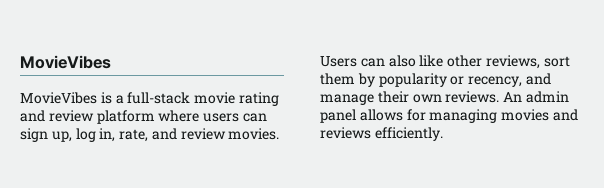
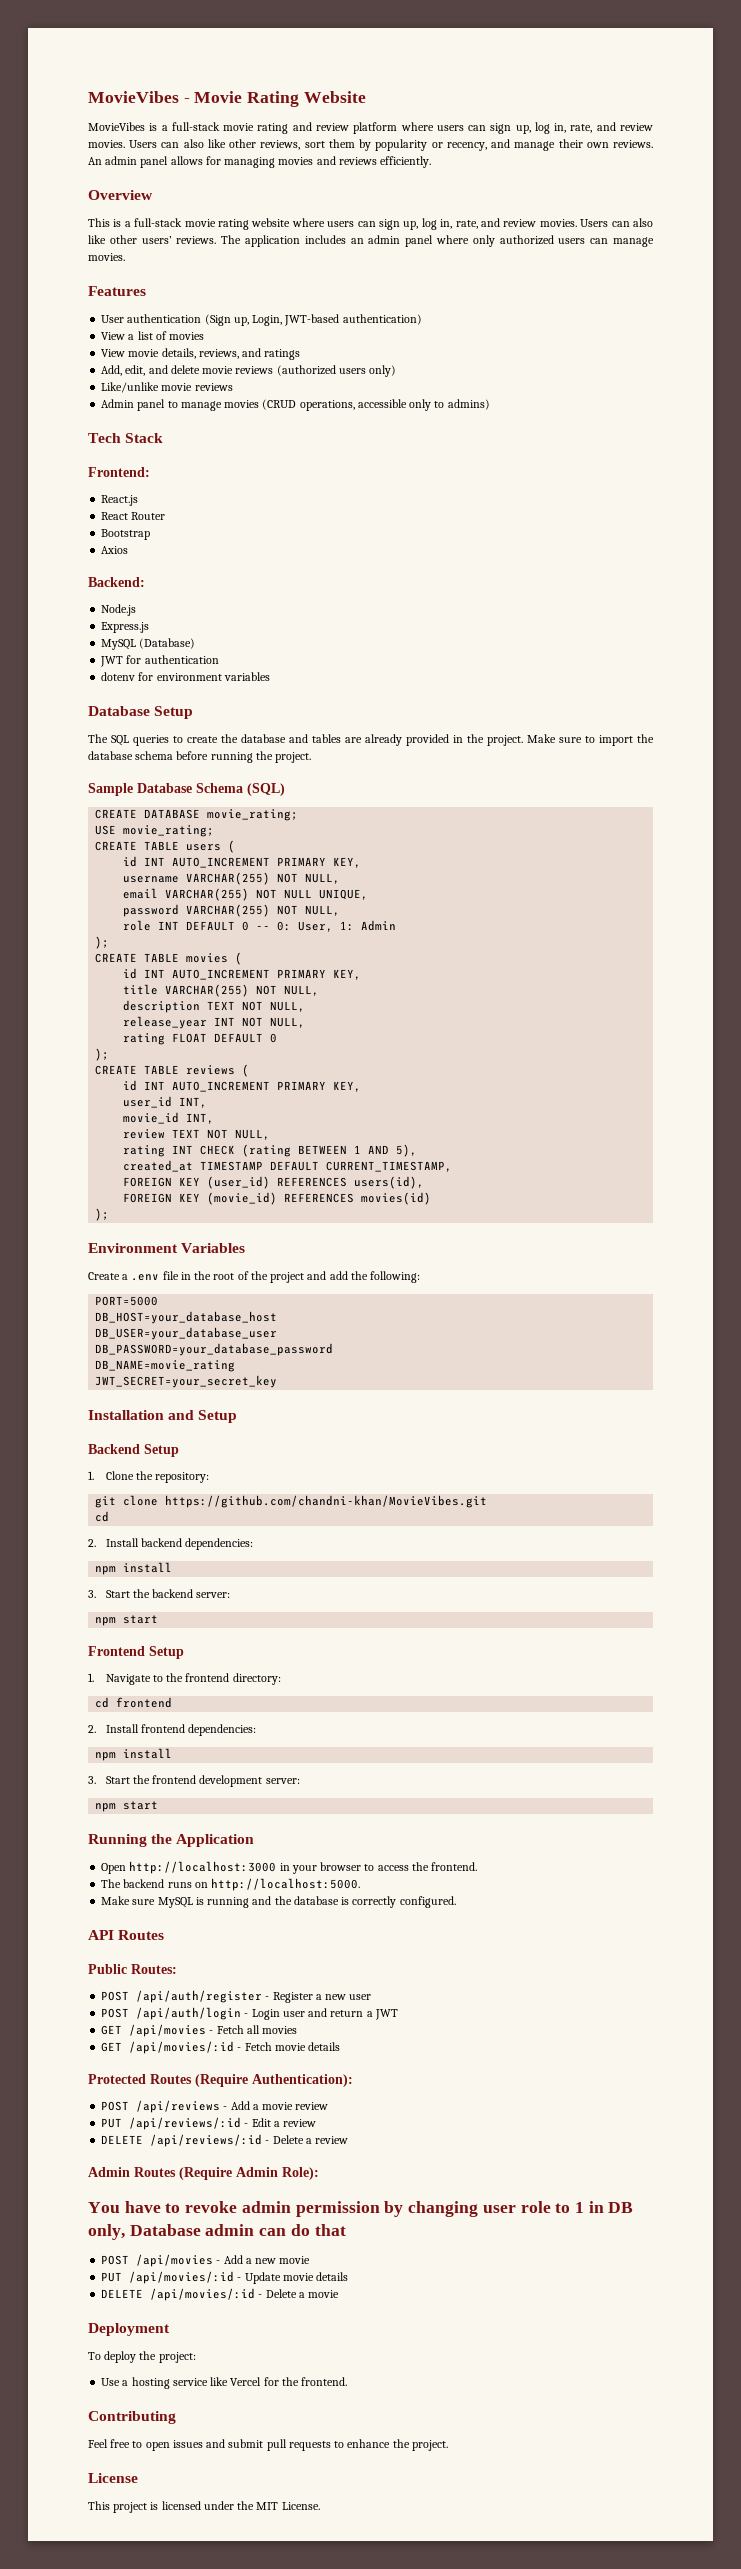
[20,55,111,69] MovieVibes -> [88,91,366,107] MovieVibes - Movie Rating Website
(443, 134) none -> [88,190,153,200] [88,218,653,230] [88,235,654,247] [88,253,125,261] [88,286,146,296] [101,314,422,326] [101,331,205,340] [101,348,301,360] [101,365,397,377] [101,382,233,393] [101,399,490,411] [88,433,164,443] [88,467,150,477] [101,495,139,506] [101,512,166,520] [101,529,151,540] [101,546,129,554] [88,577,145,587] [101,604,137,616] [101,622,150,633] [101,638,196,650] [100,655,219,667] [101,672,270,681] [88,706,194,719] [88,734,654,746] [88,751,312,763] [88,783,285,796] [95,809,299,821] [95,825,215,837] [95,840,236,853] [123,856,362,868] [123,872,341,885] [123,888,369,901] [123,904,341,917] [123,920,397,932] [95,936,110,949] [95,952,243,965] [123,968,362,980] [123,984,320,997] [123,1000,306,1013] [123,1016,306,1029] [123,1033,278,1045] [95,1048,110,1061] [95,1064,250,1077] [123,1080,362,1092] [123,1096,208,1108] [123,1112,215,1124] [123,1129,271,1140] [123,1144,418,1157] [123,1160,453,1172] [123,1176,425,1189] [123,1192,432,1205] [95,1208,110,1221] [88,1243,246,1253] [88,1271,421,1283] [95,1296,159,1306] [95,1311,278,1324] [95,1327,278,1340] [95,1343,334,1356] [95,1360,236,1372] [95,1375,278,1388] [88,1410,238,1423] [88,1444,179,1457] [88,1471,210,1483] [95,1495,488,1508] [95,1511,110,1522] [88,1538,254,1550] [95,1562,173,1575] [88,1589,231,1598] [95,1615,159,1626] [88,1646,184,1659] [88,1673,281,1685] [95,1697,173,1708] [88,1724,257,1736] [95,1748,173,1761] [88,1775,300,1787] [95,1801,159,1812] [88,1834,255,1847] [101,1861,478,1874] [101,1878,361,1891] [101,1896,456,1908] [88,1930,165,1940] [88,1964,177,1974] [101,1990,372,2003] [101,2007,398,2020] [101,2024,298,2037] [101,2041,341,2054] [88,2074,353,2087] [101,2100,329,2113] [101,2117,317,2130] [101,2134,349,2147] [88,2167,319,2180] [88,2201,634,2217] [88,2224,346,2240] [101,2254,311,2267] [101,2271,349,2284] [101,2288,340,2301] [88,2323,170,2336] [88,2351,196,2363] [101,2377,348,2389] [88,2411,176,2424] [88,2439,448,2451] [88,2473,138,2483] [88,2501,320,2513] // Overview // This is a full-stack movie rating website where users can sign up, log in, rate, and review movies. Users can also like other users’ reviews. The application includes an admin panel where only authorized users can manage movies. // Features // User authentication (Sign up, Login, JWT-based authentication) // View a list of movies // View movie details, reviews, and ratings // Add, edit, and delete movie reviews (authorized users only) // Like/unlike movie reviews // Admin panel to manage movies (CRUD operations, accessible only to admins) // Tech Stack // Frontend: // React.js // React Router // Bootstrap // Axios // Backend: // Node.js // Express.js // MySQL (Database) // JWT for authentication // dotenv for environment variables // Database Setup // The SQL queries to create the database and tables are already provided in the project. Make sure to import the database schema before running the project. // Sample Database Schema (SQL) // CREATE DATABASE movie_rating; // USE movie_rating; // CREATE TABLE users ( // id INT AUTO_INCREMENT PRIMARY KEY, // username VARCHAR(255) NOT NULL, // email VARCHAR(255) NOT NULL UNIQUE, // password VARCHAR(255) NOT NULL, // role INT DEFAULT 0 -- 0: User, 1: Admin // ); // CREATE TABLE movies ( // id INT AUTO_INCREMENT PRIMARY KEY, // title VARCHAR(255) NOT NULL, // description TEXT NOT NULL, // release_year INT NOT NULL, // rating FLOAT DEFAULT 0 // ); // CREATE TABLE reviews ( // id INT AUTO_INCREMENT PRIMARY KEY, // user_id INT, // movie_id INT, // review TEXT NOT NULL, // rating INT CHECK (rating BETWEEN 1 AND 5), // created_at TIMESTAMP DEFAULT CURRENT_TIMESTAMP, // FOREIGN KEY (user_id) REFERENCES users(id), // FOREIGN KEY (movie_id) REFERENCES movies(id) // ); // Environment Variables // Create a .env file in the root of the project and add the following: // PORT=5000 // DB_HOST=your_database_host // DB_USER=your_database_user // DB_PASSWORD=your_database_password // DB_NAME=movie_rating // JWT_SECRET=your_secret_key // Installation and Setup // Backend Setup // 1. Clone the repository: // git clone https://github.com/chandni-khan/MovieVibes.git // cd // 2. Install backend dependencies: // npm install // 3. Start the backend server: // npm start // Frontend Setup // 1. Navigate to the frontend directory: // cd frontend // 2. Install frontend dependencies: // npm install // 3. Start the frontend development server: // npm start // Running the Application // Open http://localhost:3000 in your browser to access the frontend. // The backend runs on http://localhost:5000. // Make sure MySQL is running and the database is correctly configured. // API Routes // Public Routes: // POST /api/auth/register - Register a new user // POST /api/auth/login - Login user and return a JWT // GET /api/movies - Fetch all movies // GET /api/movies/:id - Fetch movie details // Protected Routes (Require Authentication): // POST /api/reviews - Add a movie review // PUT /api/reviews/:id - Edit a review // DELETE /api/reviews/:id - Delete a review // Admin Routes (Require Admin Role): // You have to revoke admin permission by changing user role to 1 in DB only, Database admin can do that // POST /api/movies - Add a new movie // PUT /api/movies/:id - Update movie details // DELETE /api/movies/:id - Delete a movie // Deployment // To deploy the project: // Use a hosting service like Vercel for the frontend. // Contributing // Feel free to open issues and submit pull requests to enhance the project. // License // This project is licensed under the MIT License.

